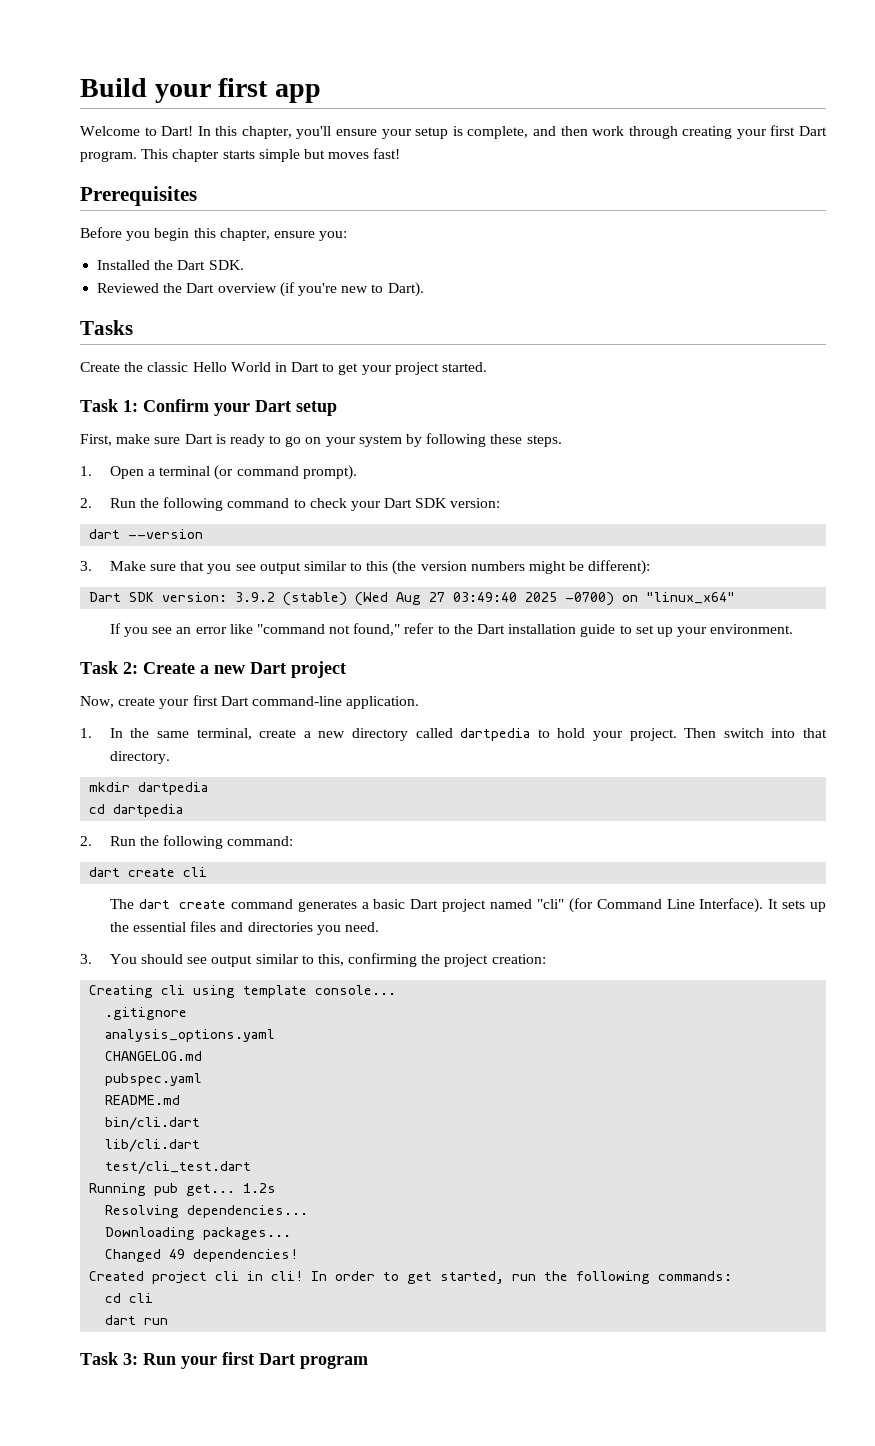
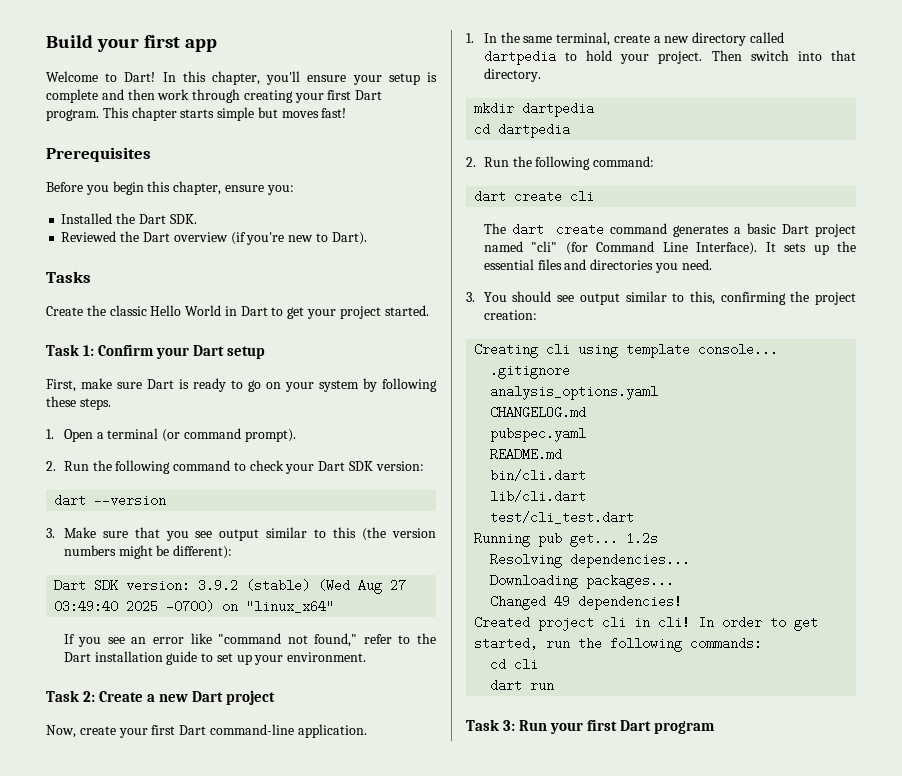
[467,126,529,139] complete, -> [46,89,98,103] complete

